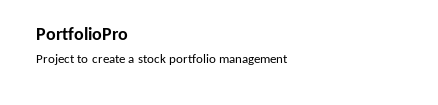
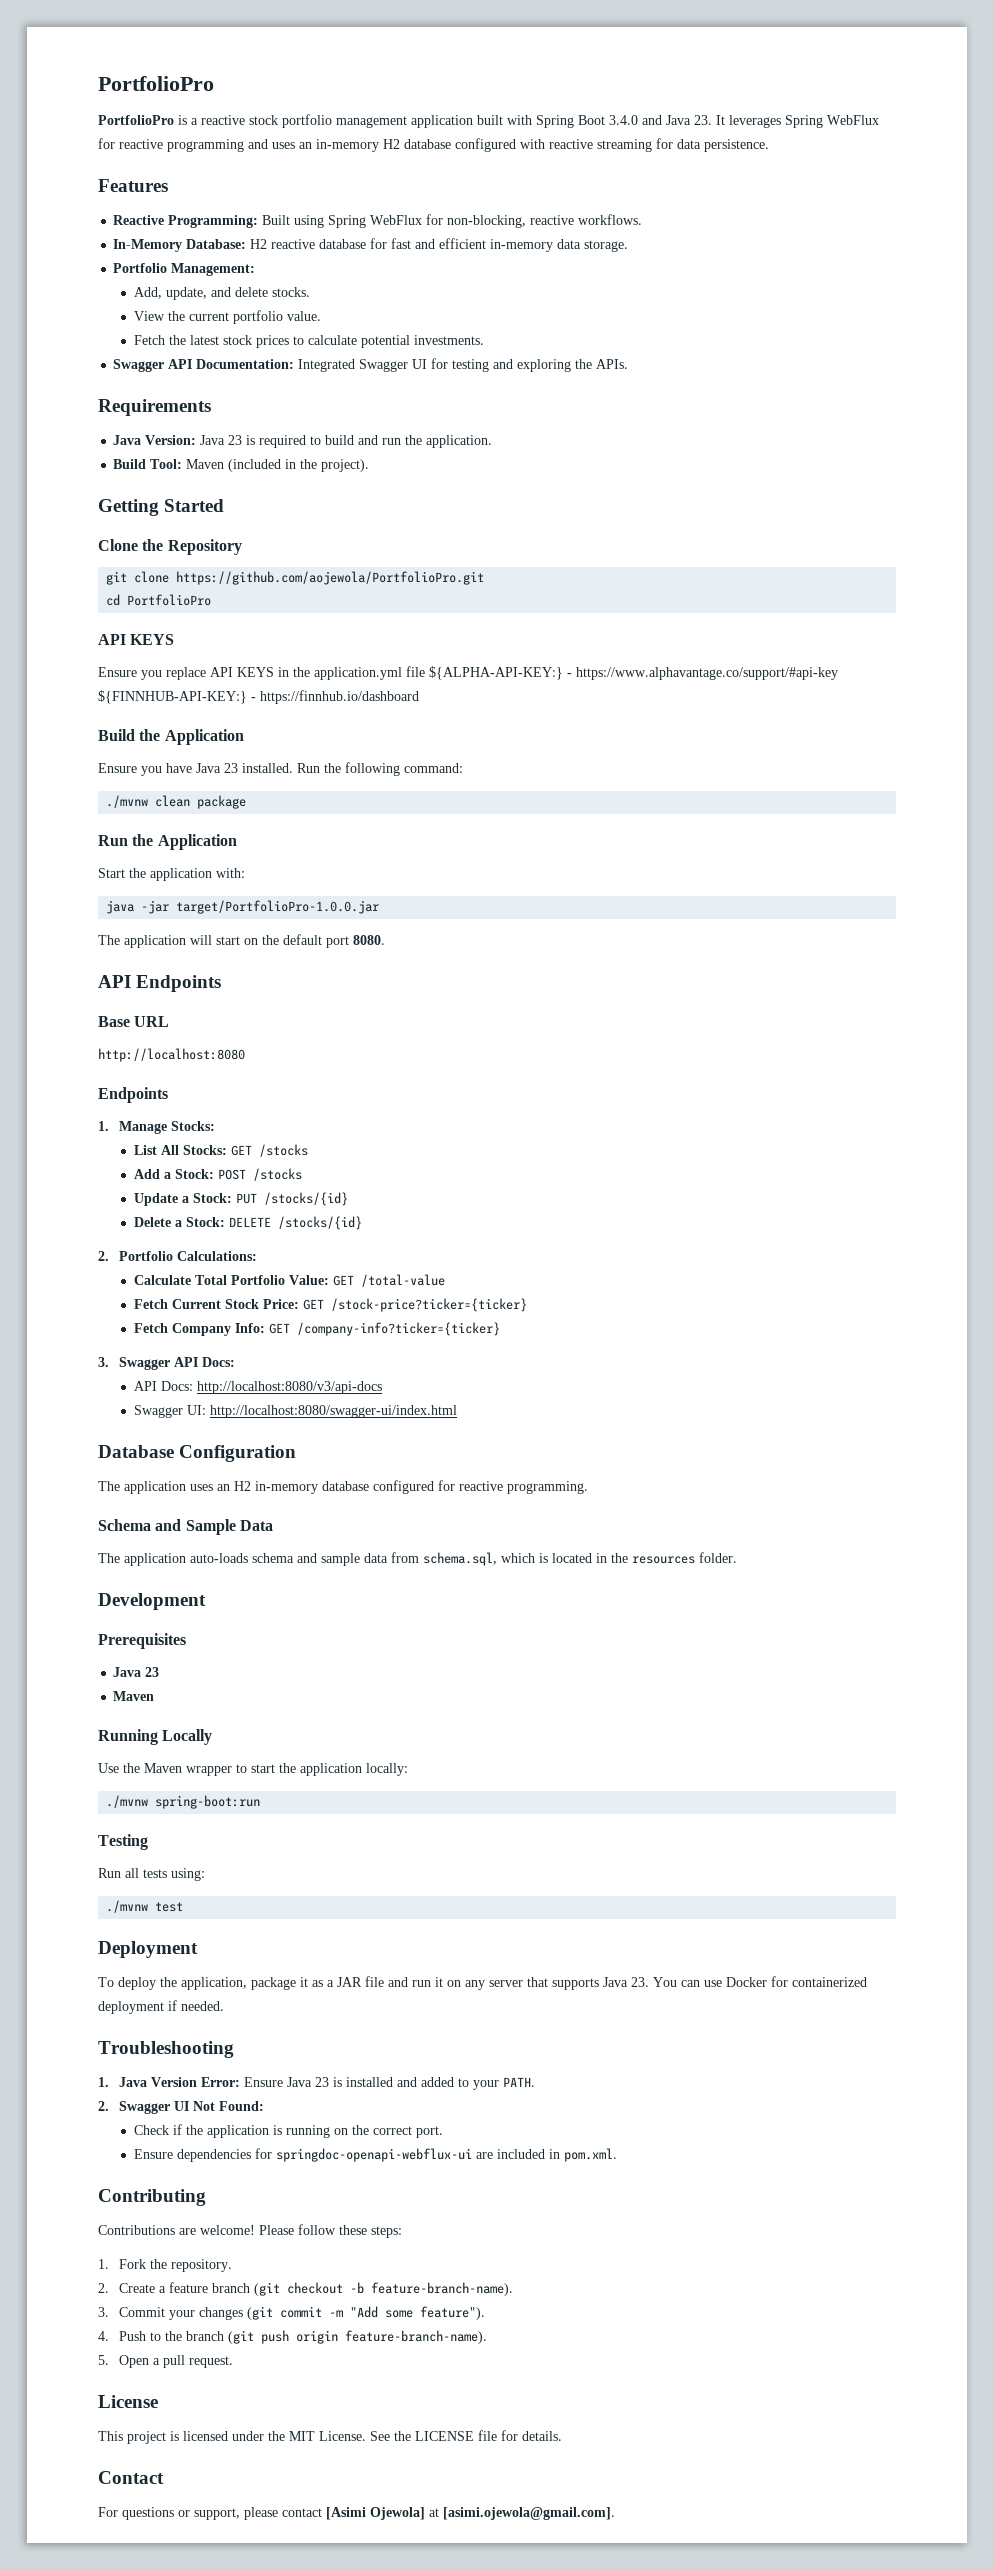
[36,27,128,40] [36,54,289,65] PortfolioPro // Project to create a stock portfolio management -> [98,76,214,91] [98,114,879,128] [98,138,769,152] [98,179,168,192] [113,214,643,228] [113,238,629,252] [113,263,256,276] [134,287,311,300] [134,310,322,324] [134,335,485,348] [113,358,629,372] [98,399,211,416] [113,435,493,448] [113,459,370,472] [98,499,225,516] [98,539,242,555] [106,571,485,585] [106,594,212,606] [98,634,175,645] [98,666,838,680] [98,690,419,704] [98,729,244,745] [98,762,463,776] [106,795,247,809] [98,834,237,850] [98,868,245,881] [106,900,380,914] [98,934,385,948] [98,975,222,992] [98,1016,170,1027] [98,1048,245,1062] [98,1087,168,1103] [98,1121,215,1134] [134,1144,309,1157] [134,1168,303,1181] [134,1192,349,1206] [134,1216,363,1230] [98,1251,257,1261] [134,1274,446,1287] [134,1298,528,1312] [134,1322,501,1336] [98,1357,235,1370] [134,1381,383,1394] [134,1405,458,1418] [98,1445,297,1462] [98,1480,588,1494] [98,1519,273,1535] [98,1552,737,1566] [98,1593,206,1610] [98,1633,186,1649] [113,1667,160,1677] [113,1691,155,1701] [98,1729,213,1745] [98,1763,408,1776] [106,1795,261,1809] [98,1834,148,1850] [98,1868,205,1881] [106,1900,184,1913] [98,1941,198,1958] [98,1976,867,1990] [98,2000,224,2014] [98,2041,234,2058] [98,2077,535,2090] [98,2101,264,2114] [134,2124,444,2138] [134,2148,618,2162] [98,2189,206,2206] [98,2224,402,2238] [98,2259,232,2272] [98,2282,513,2296] [98,2306,485,2320] [98,2330,487,2344] [98,2355,233,2368] [98,2395,158,2408] [98,2430,562,2444] [98,2471,164,2484] [98,2507,615,2520] PortfolioPro // PortfolioPro is a reactive stock portfolio management application built with Spring Boot 3.4.0 and Java 23. It leverages Spring WebFlux for reactive programming and uses an in-memory H2 database configured with reactive streaming for data persistence. // Features // Reactive Programming: Built using Spring WebFlux for non-blocking, reactive workflows. // In-Memory Database: H2 reactive database for fast and efficient in-memory data storage. // Portfolio Management: // Add, update, and delete stocks. // View the current portfolio value. // Fetch the latest stock prices to calculate potential investments. // Swagger API Documentation: Integrated Swagger UI for testing and exploring the APIs. // Requirements // Java Version: Java 23 is required to build and run the application. // Build Tool: Maven (included in the project). // Getting Started // Clone the Repository // git clone https://github.com/aojewola/PortfolioPro.git // cd PortfolioPro // API KEYS // Ensure you replace API KEYS in the application.yml file ${ALPHA-API-KEY:} - https://www.alphavantage.co/support/#api-key ${FINNHUB-API-KEY:} - https://finnhub.io/dashboard // Build the Application // Ensure you have Java 23 installed. Run the following command: // ./mvnw clean package // Run the Application // Start the application with: // java -jar target/PortfolioPro-1.0.0.jar // The application will start on the default port 8080. // API Endpoints // Base URL // http://localhost:8080 // Endpoints // 1. Manage Stocks: // List All Stocks: GET /stocks // Add a Stock: POST /stocks // Update a Stock: PUT /stocks/{id} // Delete a Stock: DELETE /stocks/{id} // 2. Portfolio Calculations: // Calculate Total Portfolio Value: GET /total-value // Fetch Current Stock Price: GET /stock-price?ticker={ticker} // Fetch Company Info: GET /company-info?ticker={ticker} // 3. Swagger API Docs: // API Docs: http://localhost:8080/v3/api-docs // Swagger UI: http://localhost:8080/swagger-ui/index.html // Database Configuration // The application uses an H2 in-memory database configured for reactive programming. // Schema and Sample Data // The application auto-loads schema and sample data from schema.sql, which is located in the resources folder. // Development // Prerequisites // Java 23 // Maven // Running Locally // Use the Maven wrapper to start the application locally: // ./mvnw spring-boot:run // Testing // Run all tests using: // ./mvnw test // Deployment // To deploy the application, package it as a JAR file and run it on any server that supports Java 23. You can use Docker for containerized deployment if needed. // Troubleshooting // 1. Java Version Error: Ensure Java 23 is installed and added to your PATH. // 2. Swagger UI Not Found: // Check if the application is running on the correct port. // Ensure dependencies for springdoc-openapi-webflux-ui are included in pom.xml. // Contributing // Contributions are welcome! Please follow these steps: // 1. Fork the repository. // 2. Create a feature branch (git checkout -b feature-branch-name). // 3. Commit your changes (git commit -m "Add some feature"). // 4. Push to the branch (git push origin feature-branch-name). // 5. Open a pull request. // License // This project is licensed under the MIT License. See the LICENSE file for details. // Contact // For questions or support, please contact [Asimi Ojewola] at [asimi.ojewola@gmail.com].

